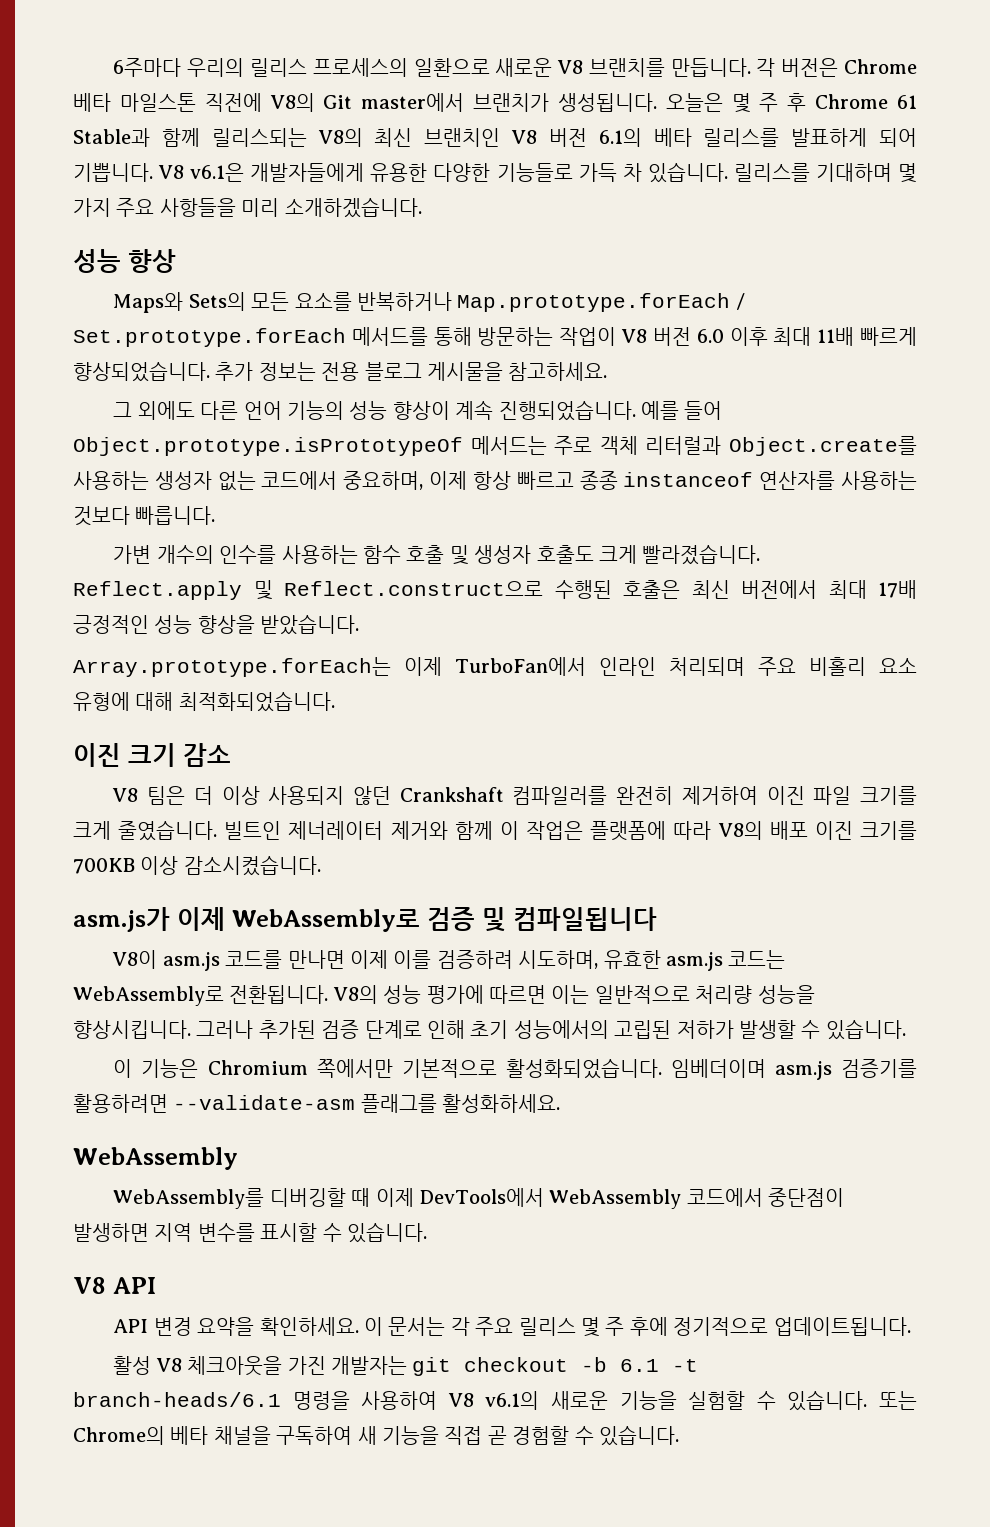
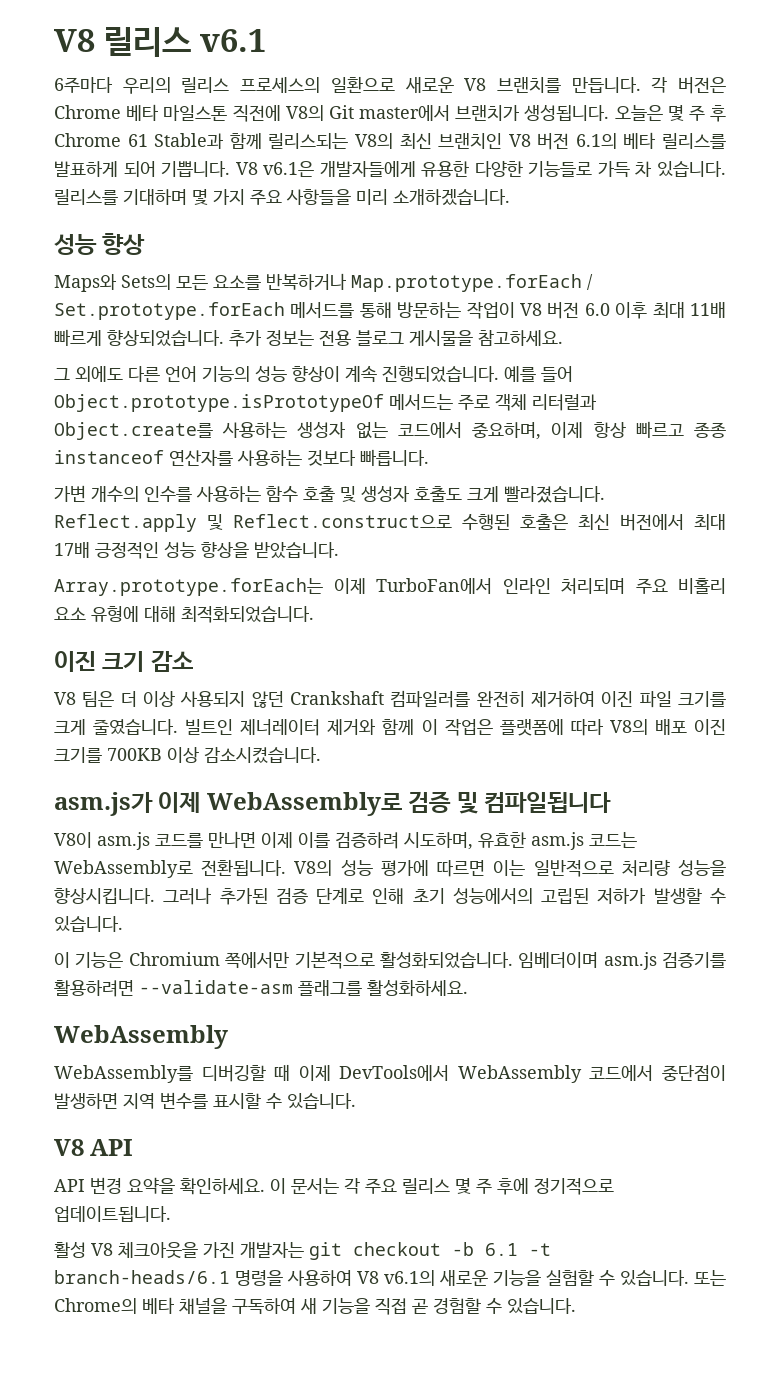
(113, 67) none -> [54,27,266,57] V8 릴리스 v6.1 //

